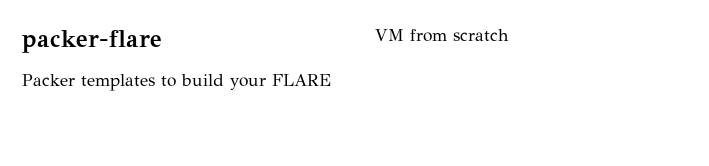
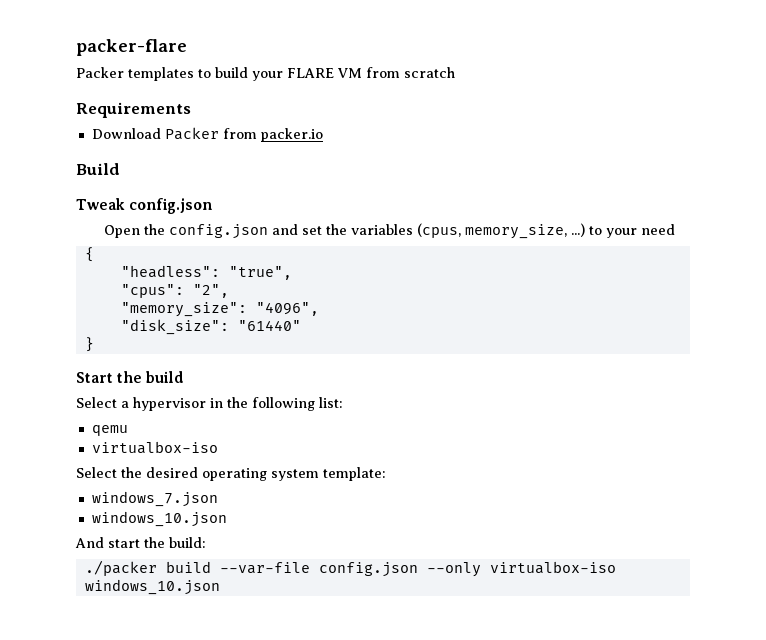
(509, 35) none -> [76,102,191,118] [91,127,323,142] [76,163,120,175] [76,198,213,214] [104,223,676,239] [84,247,94,262] [120,265,292,280] [120,284,229,298] [120,302,319,317] [120,319,301,335] [84,337,94,352] [76,371,184,383] [76,397,343,411] [91,425,128,436] [91,441,218,454] [76,467,386,481] [91,491,218,507] [91,511,227,527] [75,537,206,548] [84,560,616,577] [84,579,220,595] // Requirements // Download Packer from packer.io // Build // Tweak config.json // Open the config.json and set the variables (cpus, memory_size, ...) to your need // { // "headless": "true", // "cpus": "2", // "memory_size": "4096", // "disk_size": "61440" // } // Start the build // Select a hypervisor in the following list: // qemu // virtualbox-iso // Select the desired operating system template: // windows_7.json // windows_10.json // And start the build: // ./packer build --var-file config.json --only virtualbox-iso windows_10.json

